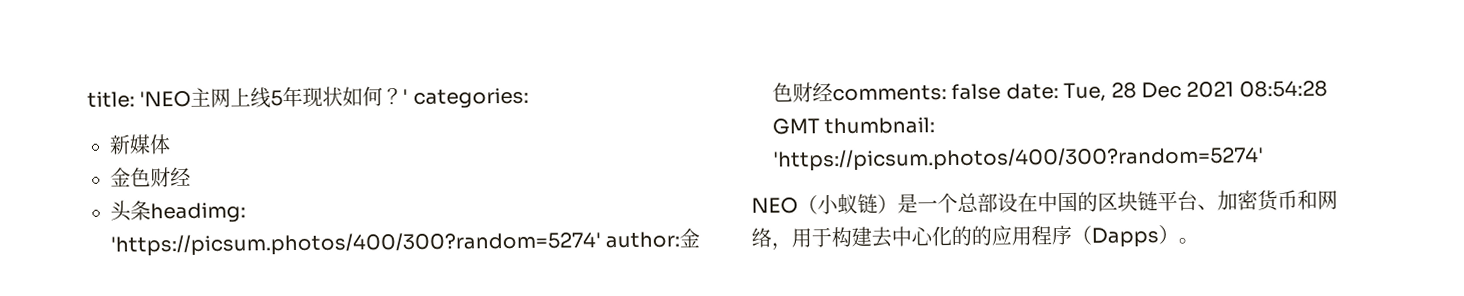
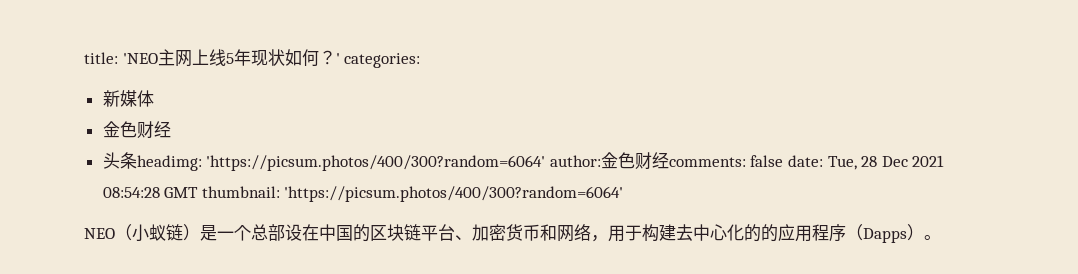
[110,231,601,257] 'https://picsum.photos/400/300?random=5274' -> [206,155,546,171] 'https://picsum.photos/400/300?random=6064'
[773,146,1264,172] 'https://picsum.photos/400/300?random=5274' -> [284,186,624,202] 'https://picsum.photos/400/300?random=6064'

